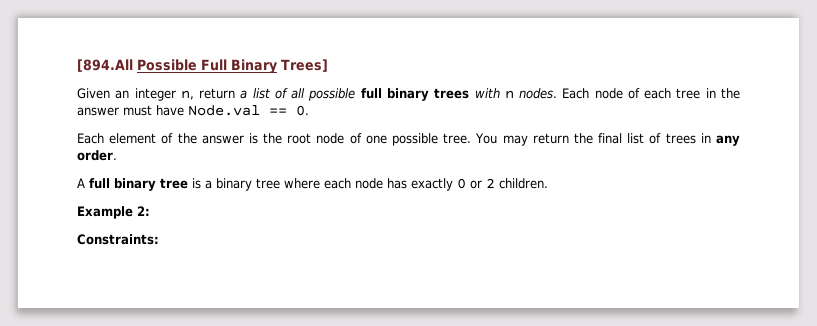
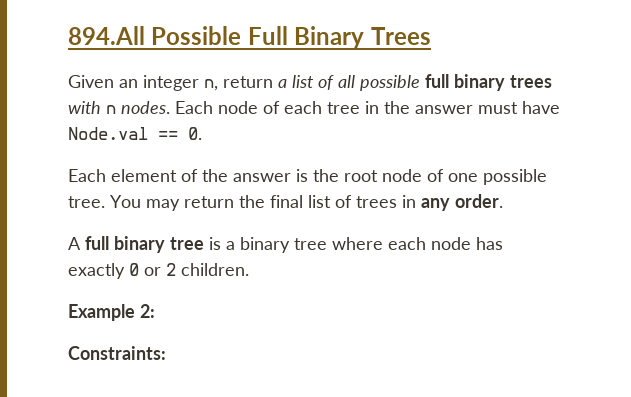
[77,59,133,72] [894.All -> [68,26,145,45] 894.All
[281,59,328,72] Trees] -> [370,27,431,45] Trees

